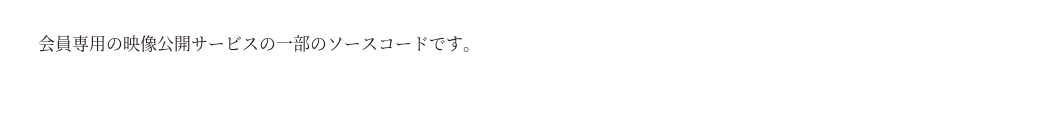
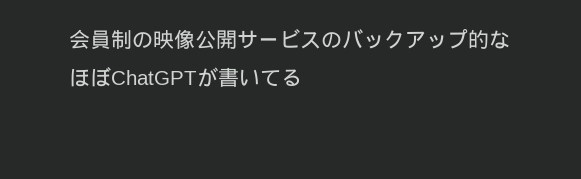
[72,35,106,52] 専用 -> [111,30,132,49] 制
[276,35,480,52] 一部のソースコードです。 -> [342,29,510,49] [69,67,302,87] バックアップ的な // ほぼChatGPTが書いてる

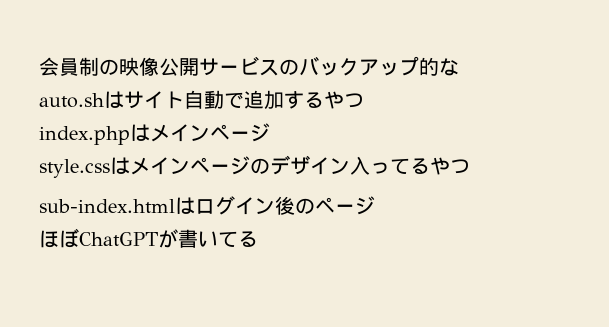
(510, 39) none -> [39,90,364,110] [39,123,270,145] [39,155,470,178] [39,196,375,215] // auto.shはサイト自動で追加するやつ // index.phpはメインページ // style.cssはメインページのデザイン入ってるやつ // sub-index.htmlはログイン後のページ

